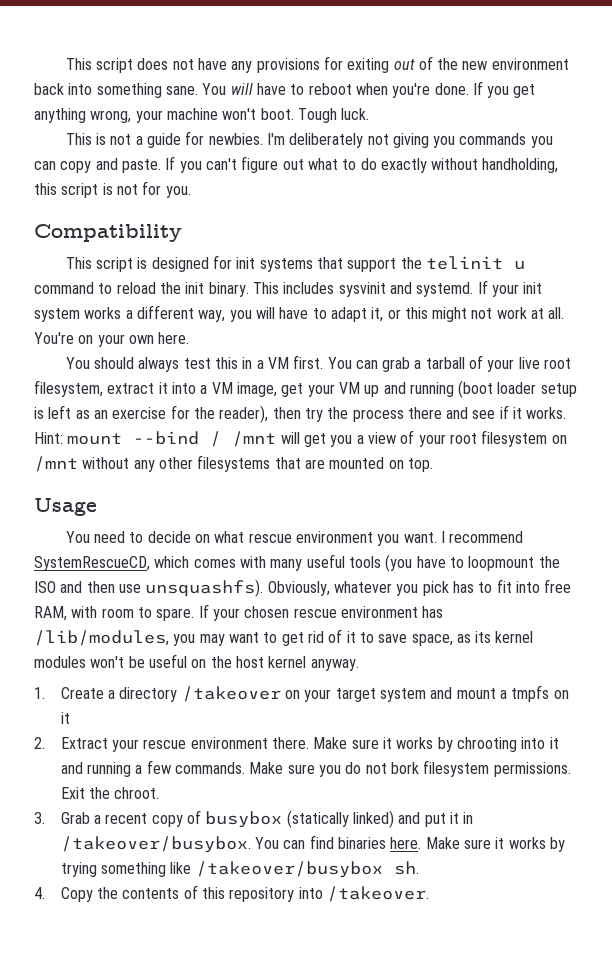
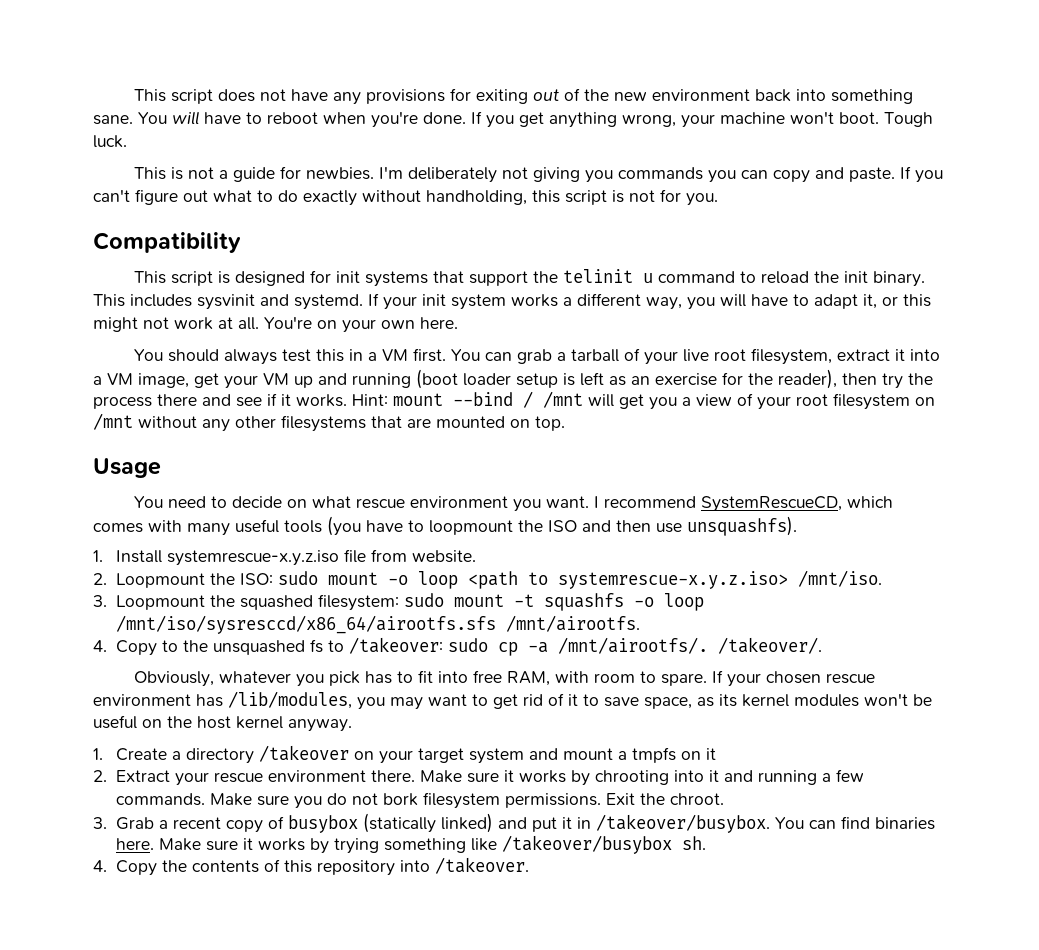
(264, 588) none -> [93,549,477,566] [93,570,883,589] [93,593,705,611] [116,615,641,634] [93,637,823,656] // 1. Install systemrescue-x.y.z.iso file from website. // 2. Loopmount the ISO: sudo mount -o loop <path to systemrescue-x.y.z.iso> /mnt/iso. // 3. Loopmount the squashed filesystem: sudo mount -t squashfs -o loop /mnt/iso/sysresccd/x86_64/airootfs.sfs /mnt/airootfs. // 4. Copy to the unsquashed fs to /takeover: sudo cp -a /mnt/airootfs/. /takeover/. //

